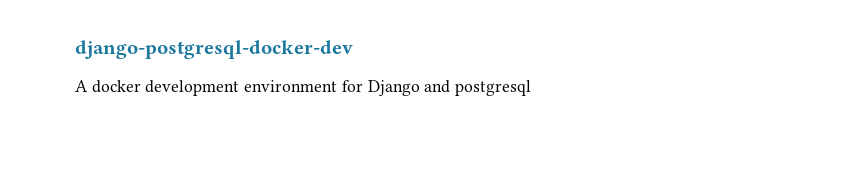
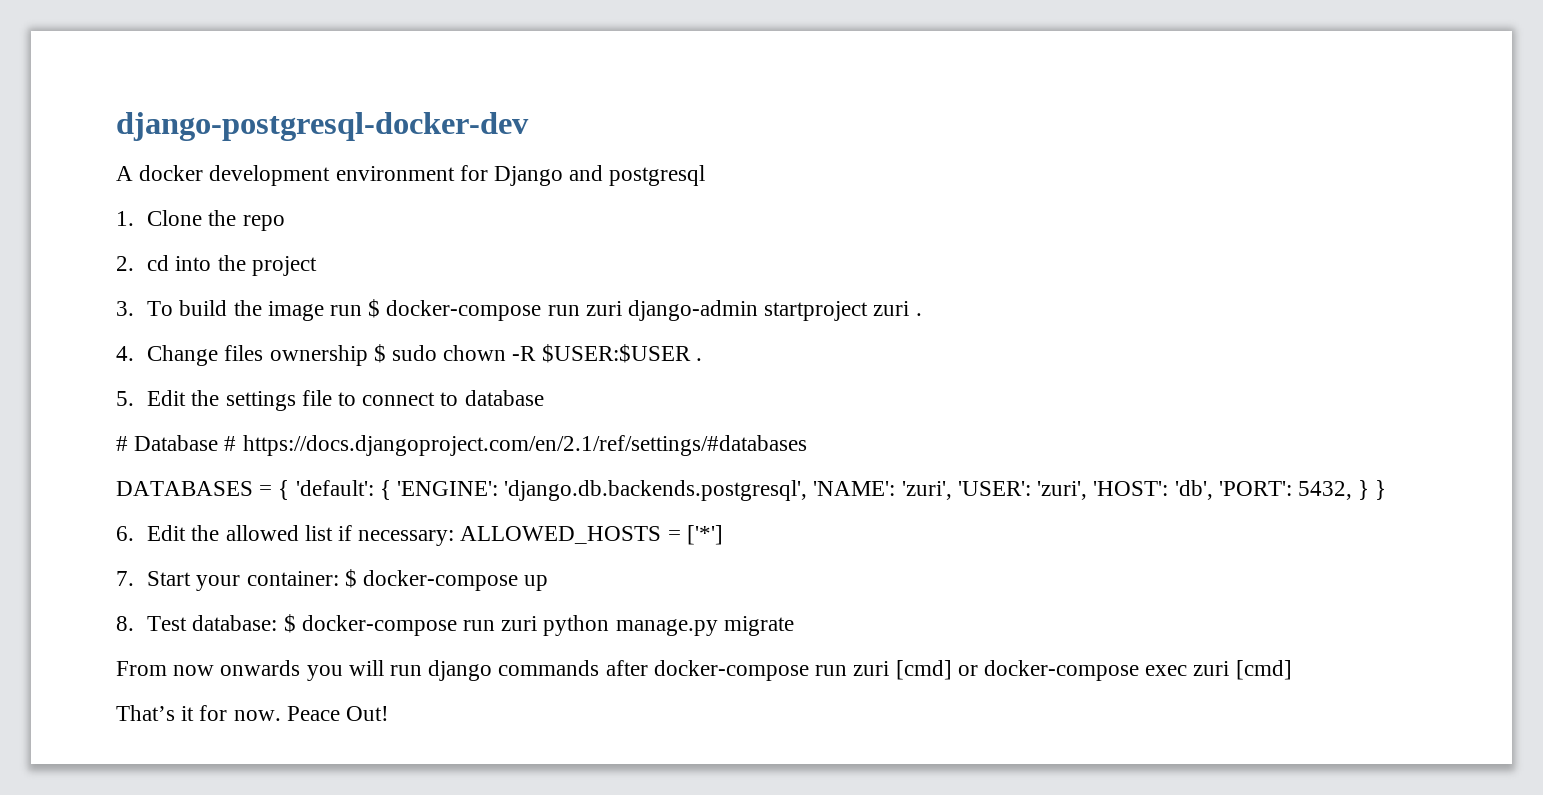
(532, 88) none -> [116,210,285,231] [116,255,317,276] [116,299,922,321] [116,344,702,366] [116,390,544,411] [116,435,807,456] [116,480,1387,501] [116,525,723,546] [116,569,549,591] [116,614,794,636] [116,660,1292,681] [116,705,390,721] // 1. Clone the repo // 2. cd into the project // 3. To build the image run $ docker-compose run zuri django-admin startproject zuri . // 4. Change files ownership $ sudo chown -R $USER:$USER . // 5. Edit the settings file to connect to database // # Database # https://docs.djangoproject.com/en/2.1/ref/settings/#databases // DATABASES = { 'default': { 'ENGINE': 'django.db.backends.postgresql', 'NAME': 'zuri', 'USER': 'zuri', 'HOST': 'db', 'PORT': 5432, } } // 6. Edit the allowed list if necessary: ALLOWED_HOSTS = ['*'] // 7. Start your container: $ docker-compose up // 8. Test database: $ docker-compose run zuri python manage.py migrate // From now onwards you will run django commands after docker-compose run zuri [cmd] or docker-compose exec zuri [cmd] // That’s it for now. Peace Out!

